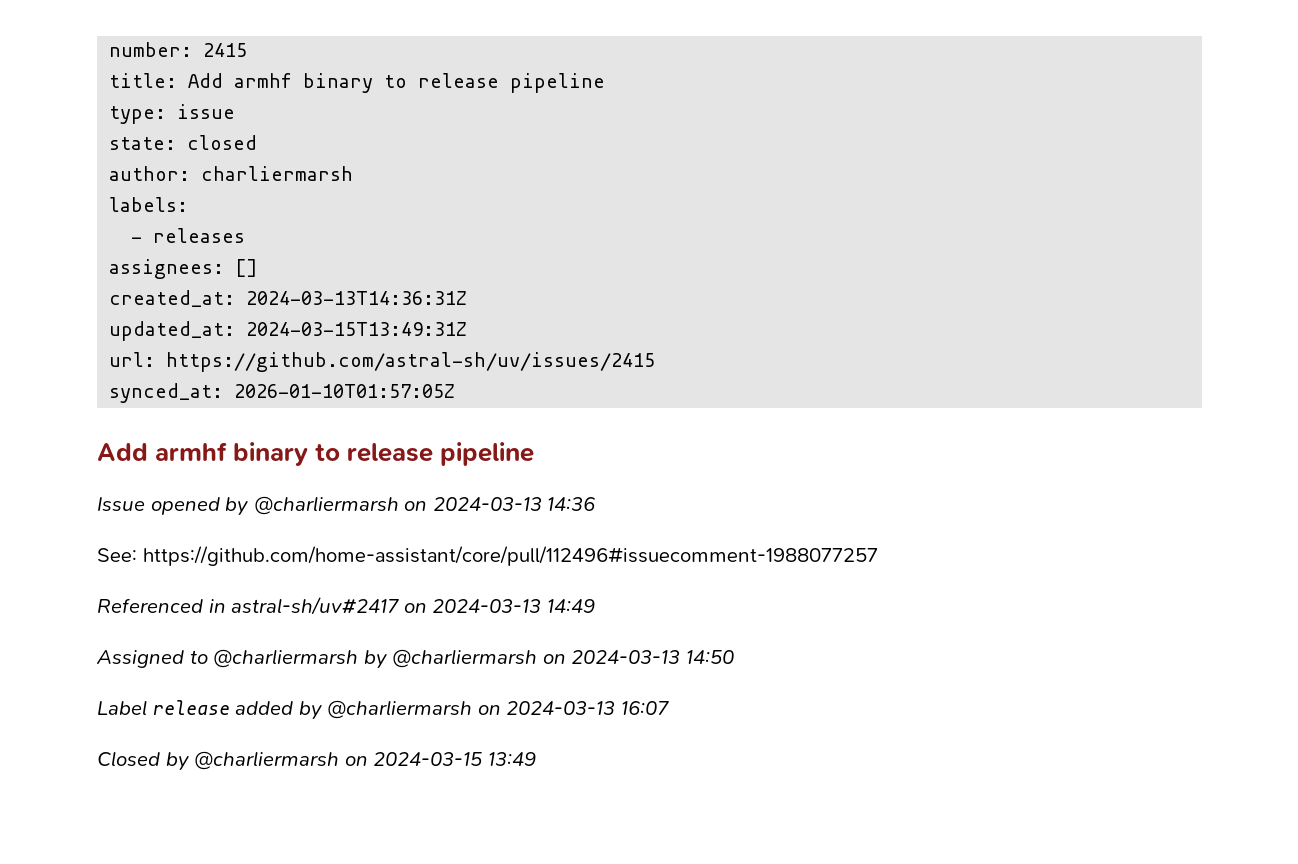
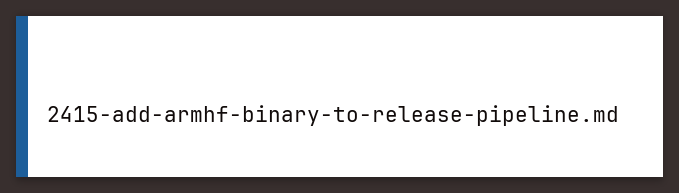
[109,42,248,57] [109,73,606,93] [109,104,236,124] [109,135,258,150] [109,166,354,181] [109,197,189,212] [131,228,246,243] [109,259,259,279] [109,290,468,307] [109,321,468,341] [109,352,656,372] [109,383,456,403] [97,442,535,466] [97,496,597,516] [97,546,878,566] [97,597,595,615] [96,649,734,669] [97,700,669,720] [97,751,536,771] number: 2415 // title: Add armhf binary to release pipeline // type: issue // state: closed // author: charliermarsh // labels: // - releases // assignees: [] // created_at: 2024-03-13T14:36:31Z // updated_at: 2024-03-15T13:49:31Z // url: https://github.com/astral-sh/uv/issues/2415 // synced_at: 2026-01-10T01:57:05Z // Add armhf binary to release pipeline // Issue opened by @charliermarsh on 2024-03-13 14:36 // See: https://github.com/home-assistant/core/pull/112496#issuecomment-1988077257 // Referenced in astral-sh/uv#2417 on 2024-03-13 14:49 // Assigned to @charliermarsh by @charliermarsh on 2024-03-13 14:50 // Label release added by @charliermarsh on 2024-03-13 16:07 // Closed by @charliermarsh on 2024-03-15 13:49 -> [47,105,619,126] 2415-add-armhf-binary-to-release-pipeline.md

